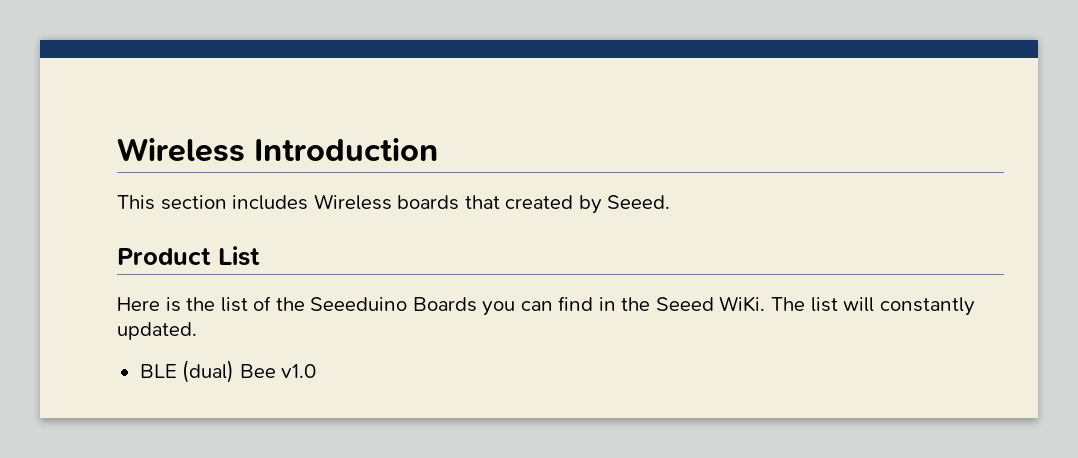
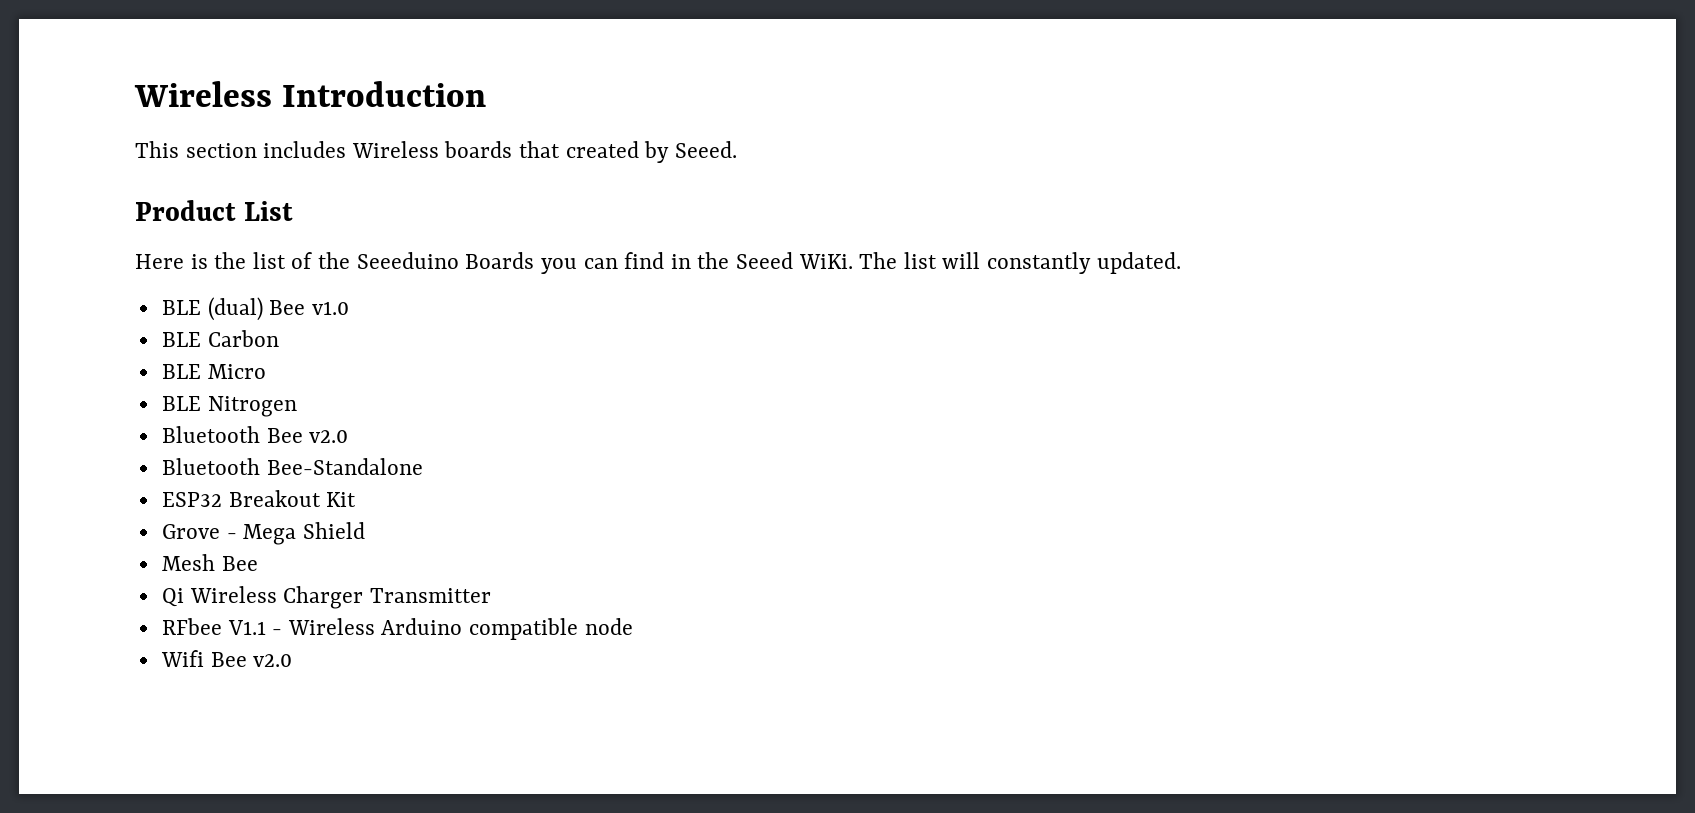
(317, 371) none -> [161,330,279,347] [161,364,266,379] [161,396,297,417] [161,426,349,443] [161,458,423,475] [161,490,357,507] [161,522,365,545] [161,554,258,571] [161,586,491,609] [161,618,633,640] [160,650,293,667] // BLE Carbon // BLE Micro // BLE Nitrogen // Bluetooth Bee v2.0 // Bluetooth Bee-Standalone // ESP32 Breakout Kit // Grove - Mega Shield // Mesh Bee // Qi Wireless Charger Transmitter // RFbee V1.1 - Wireless Arduino compatible node // Wifi Bee v2.0

